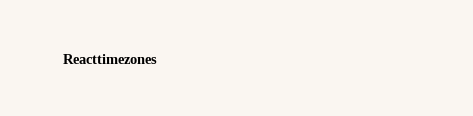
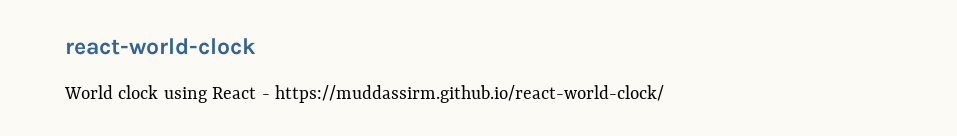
[63,54,157,64] Reacttimezones -> [65,38,256,55] [64,85,664,103] react-world-clock // World clock using React - https://muddassirm.github.io/react-world-clock/

